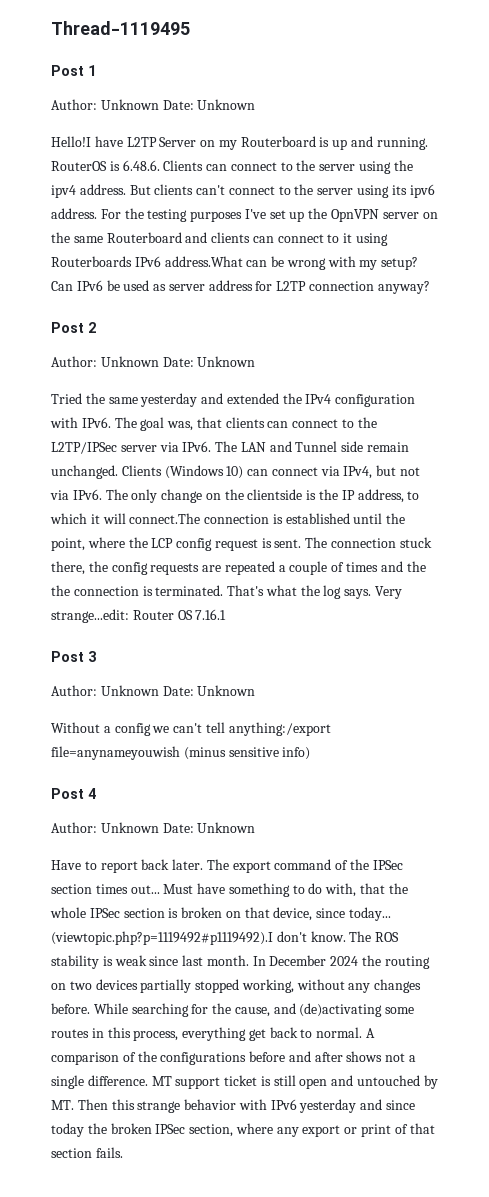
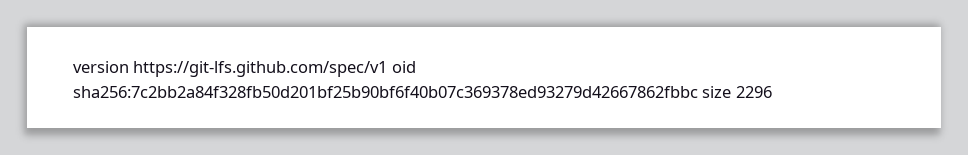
[51,21,190,35] [51,65,96,76] [51,99,256,110] [51,136,428,150] [51,160,413,174] [51,184,435,198] [51,208,438,222] [51,232,389,246] [51,256,419,270] [51,280,430,294] [51,322,96,333] [51,356,256,367] [51,393,416,407] [50,417,377,431] [51,441,410,454] [51,465,421,479] [50,489,420,503] [50,513,406,524] [51,537,432,551] [51,561,426,575] [51,585,403,599] [51,609,227,623] [51,651,96,662] [51,685,256,696] [51,722,331,736] [51,746,311,760] [51,788,96,799] [51,822,256,833] [51,859,403,873] [51,883,408,897] [50,907,392,921] [51,931,400,945] [51,955,430,969] [51,979,422,993] [51,1003,415,1017] [51,1027,376,1041] [51,1051,417,1065] [51,1075,438,1089] [51,1099,416,1113] [51,1123,435,1137] [51,1147,123,1158] Thread-1119495 // Post 1 // Author: Unknown Date: Unknown // Hello!I have L2TP Server on my Routerboard is up and running. RouterOS is 6.48.6. Clients can connect to the server using the ipv4 address. But clients can't connect to the server using its ipv6 address. For the testing purposes I've set up the OpnVPN server on the same Routerboard and clients can connect to it using Routerboards IPv6 address.What can be wrong with my setup? Can IPv6 be used as server address for L2TP connection anyway? // Post 2 // Author: Unknown Date: Unknown // Tried the same yesterday and extended the IPv4 configuration with IPv6. The goal was, that clients can connect to the L2TP/IPSec server via IPv6. The LAN and Tunnel side remain unchanged. Clients (Windows 10) can connect via IPv4, but not via IPv6. The only change on the clientside is the IP address, to which it will connect.The connection is established until the point, where the LCP config request is sent. The connection stuck there, the config requests are repeated a couple of times and the the connection is terminated. That's what the log says. Very strange...edit: Router OS 7.16.1 // Post 3 // Author: Unknown Date: Unknown // Without a config we can't tell anything:/export file=anynameyouwish (minus sensitive info) // Post 4 // Author: Unknown Date: Unknown // Have to report back later. The export command of the IPSec section times out... Must have something to do with, that the whole IPSec section is broken on that device, since today... (viewtopic.php?p=1119492#p1119492).I don't know. The ROS stability is weak since last month. In December 2024 the routing on two devices partially stopped working, without any changes before. While searching for the cause, and (de)activating some routes in this process, everything get back to normal. A comparison of the configurations before and after shows not a single difference. MT support ticket is still open and untouched by MT. Then this strange behavior with IPv6 yesterday and since today the broken IPSec section, where any export or print of that section fails. -> [73,61,416,77] [73,86,772,98] version https://git-lfs.github.com/spec/v1 oid sha256:7c2bb2a84f328fb50d201bf25b90bf6f40b07c369378ed93279d42667862fbbc size 2296

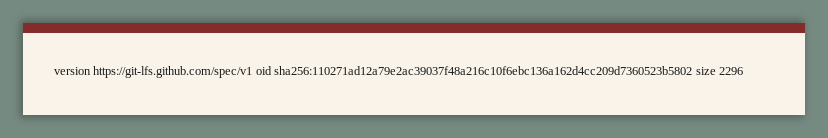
[73,86,698,98] sha256:7c2bb2a84f328fb50d201bf25b90bf6f40b07c369378ed93279d42667862fbbc -> [274,66,693,75] sha256:110271ad12a79e2ac39037f48a216c10f6ebc136a162d4cc209d7360523b5802

